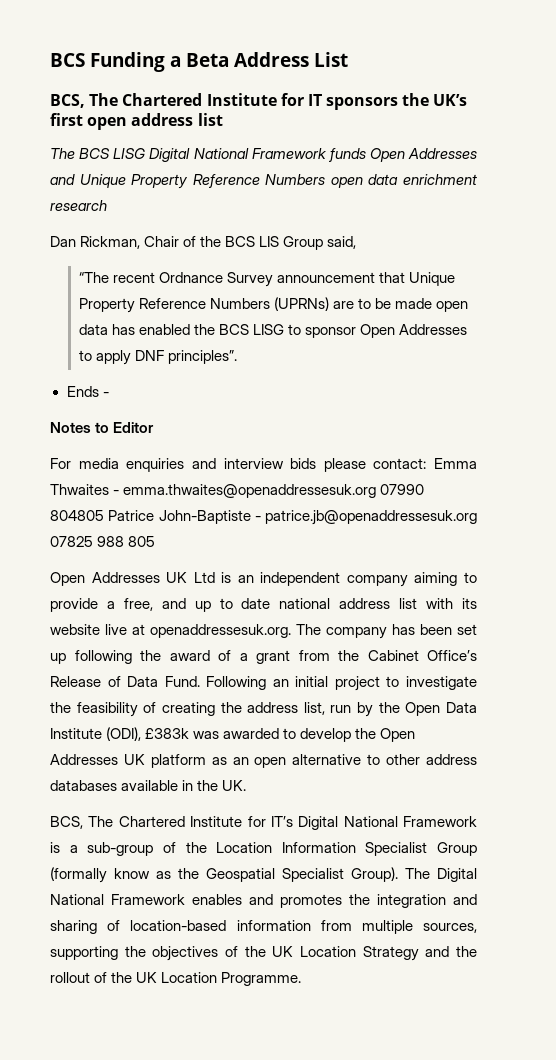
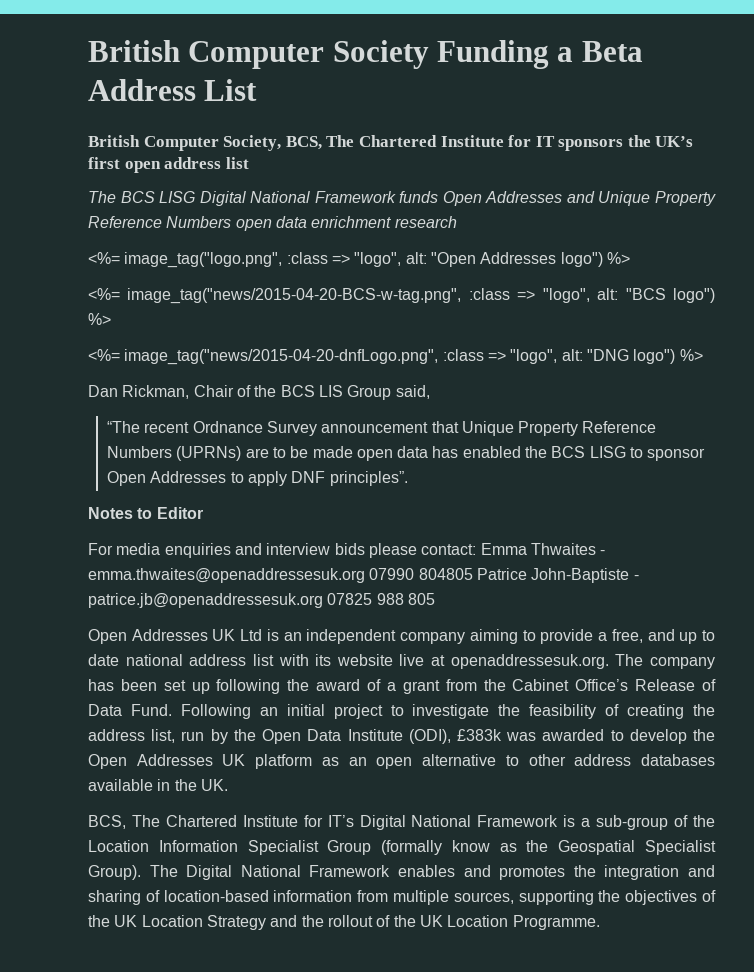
[50,53,85,67] BCS -> [88,40,429,69] British Computer Society
(348, 59) none -> [88,135,282,151] British Computer Society,
(107, 205) none -> [88,252,630,268] [88,288,716,304] [88,313,111,325] [88,349,703,365] // <%= image_tag("logo.png", :class => "logo", alt: "Open Addresses logo") %> // <%= image_tag("news/2015-04-20-BCS-w-tag.png", :class => "logo", alt: "BCS logo") %> // <%= image_tag("news/2015-04-20-dnfLogo.png", :class => "logo", alt: "DNG logo") %>
[66,386,109,397] // Ends - -> (408, 478) none

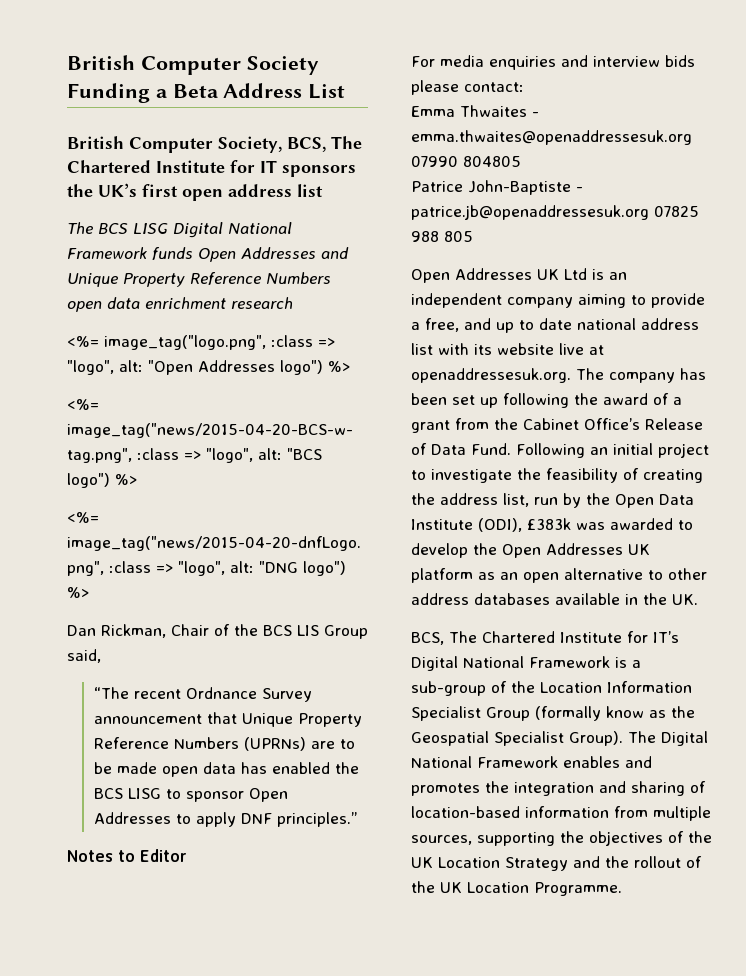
[329,471,408,486] principles”. -> [276,812,357,827] principles.”
(477, 549) none -> (524, 87) //
(473, 574) none -> (521, 161) //

